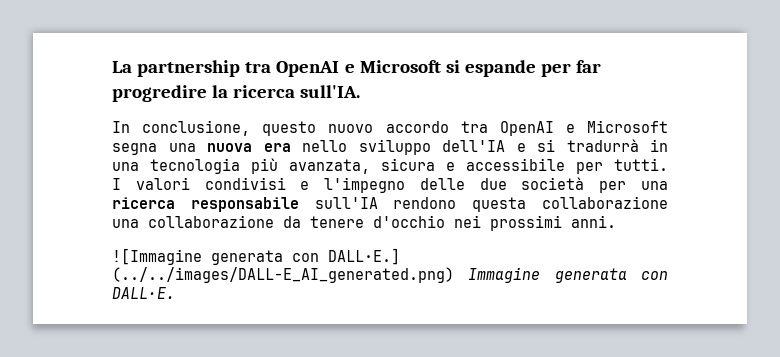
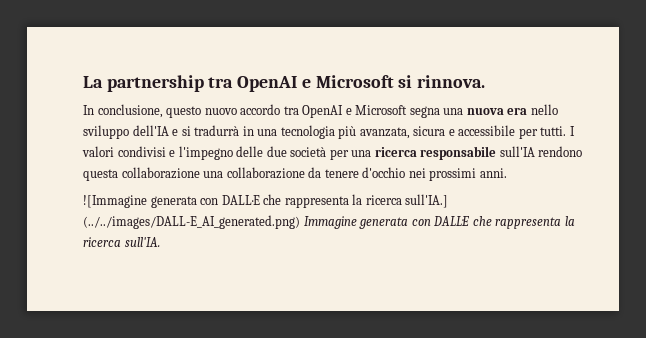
[464,60,602,77] [112,85,361,102] espande per far progredire la ricerca sull'IA. -> [417,75,486,88] rinnova.
[328,248,400,265] [112,267,668,283] [112,287,175,299] DALL·E.] (../../images/DALL-E_AI_generated.png) Immagine generata con DALL·E. -> [221,194,449,208] [83,215,575,229] [83,237,160,247] DALL·E che rappresenta la ricerca sull'IA.] (../../images/DALL-E_AI_generated.png) Immagine generata con DALL·E che rappresenta la ricerca sull'IA.

